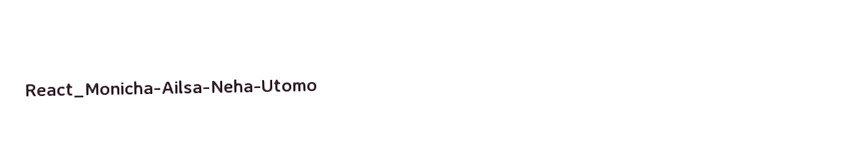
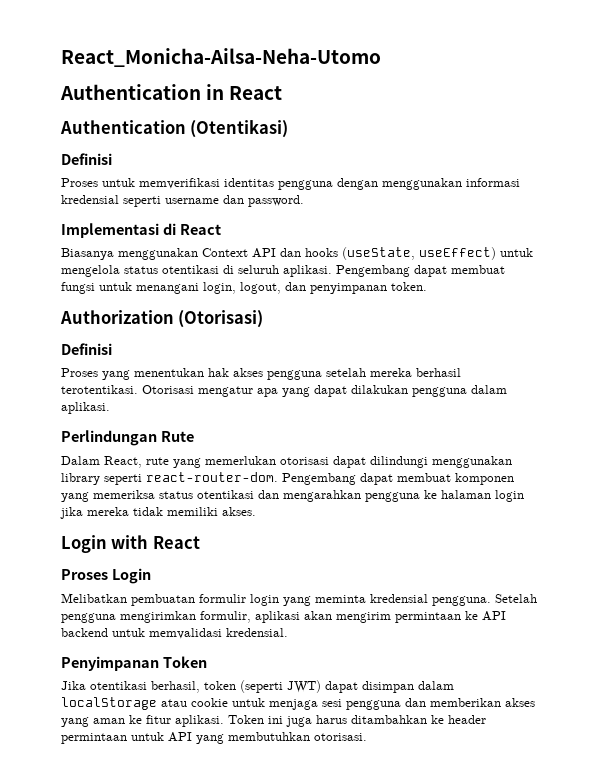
(318, 88) none -> [60,84,283,100] [60,120,289,138] [61,153,112,165] [61,178,520,190] [61,195,304,207] [61,223,221,238] [61,247,533,260] [61,265,505,277] [61,282,427,294] [60,310,264,328] [61,343,112,355] [61,368,461,380] [61,385,507,397] [61,402,110,414] [61,430,194,446] [61,456,512,468] [61,472,514,485] [61,490,524,502] [60,507,256,519] [61,535,200,553] [61,568,151,584] [61,593,537,606] [61,611,506,623] [61,628,288,639] [61,656,207,671] [61,680,454,693] [61,697,535,710] [61,715,486,727] [61,732,367,744] // Authentication in React // Authentication (Otentikasi) // Definisi // Proses untuk memverifikasi identitas pengguna dengan menggunakan informasi kredensial seperti username dan password. // Implementasi di React // Biasanya menggunakan Context API dan hooks (useState, useEffect) untuk mengelola status otentikasi di seluruh aplikasi. Pengembang dapat membuat fungsi untuk menangani login, logout, dan penyimpanan token. // Authorization (Otorisasi) // Definisi // Proses yang menentukan hak akses pengguna setelah mereka berhasil terotentikasi. Otorisasi mengatur apa yang dapat dilakukan pengguna dalam aplikasi. // Perlindungan Rute // Dalam React, rute yang memerlukan otorisasi dapat dilindungi menggunakan library seperti react-router-dom. Pengembang dapat membuat komponen yang memeriksa status otentikasi dan mengarahkan pengguna ke halaman login jika mereka tidak memiliki akses. // Login with React // Proses Login // Melibatkan pembuatan formulir login yang meminta kredensial pengguna. Setelah pengguna mengirimkan formulir, aplikasi akan mengirim permintaan ke API backend untuk memvalidasi kredensial. // Penyimpanan Token // Jika otentikasi berhasil, token (seperti JWT) dapat disimpan dalam localStorage atau cookie untuk menjaga sesi pengguna dan memberikan akses yang aman ke fitur aplikasi. Token ini juga harus ditambahkan ke header permintaan untuk API yang membutuhkan otorisasi.

